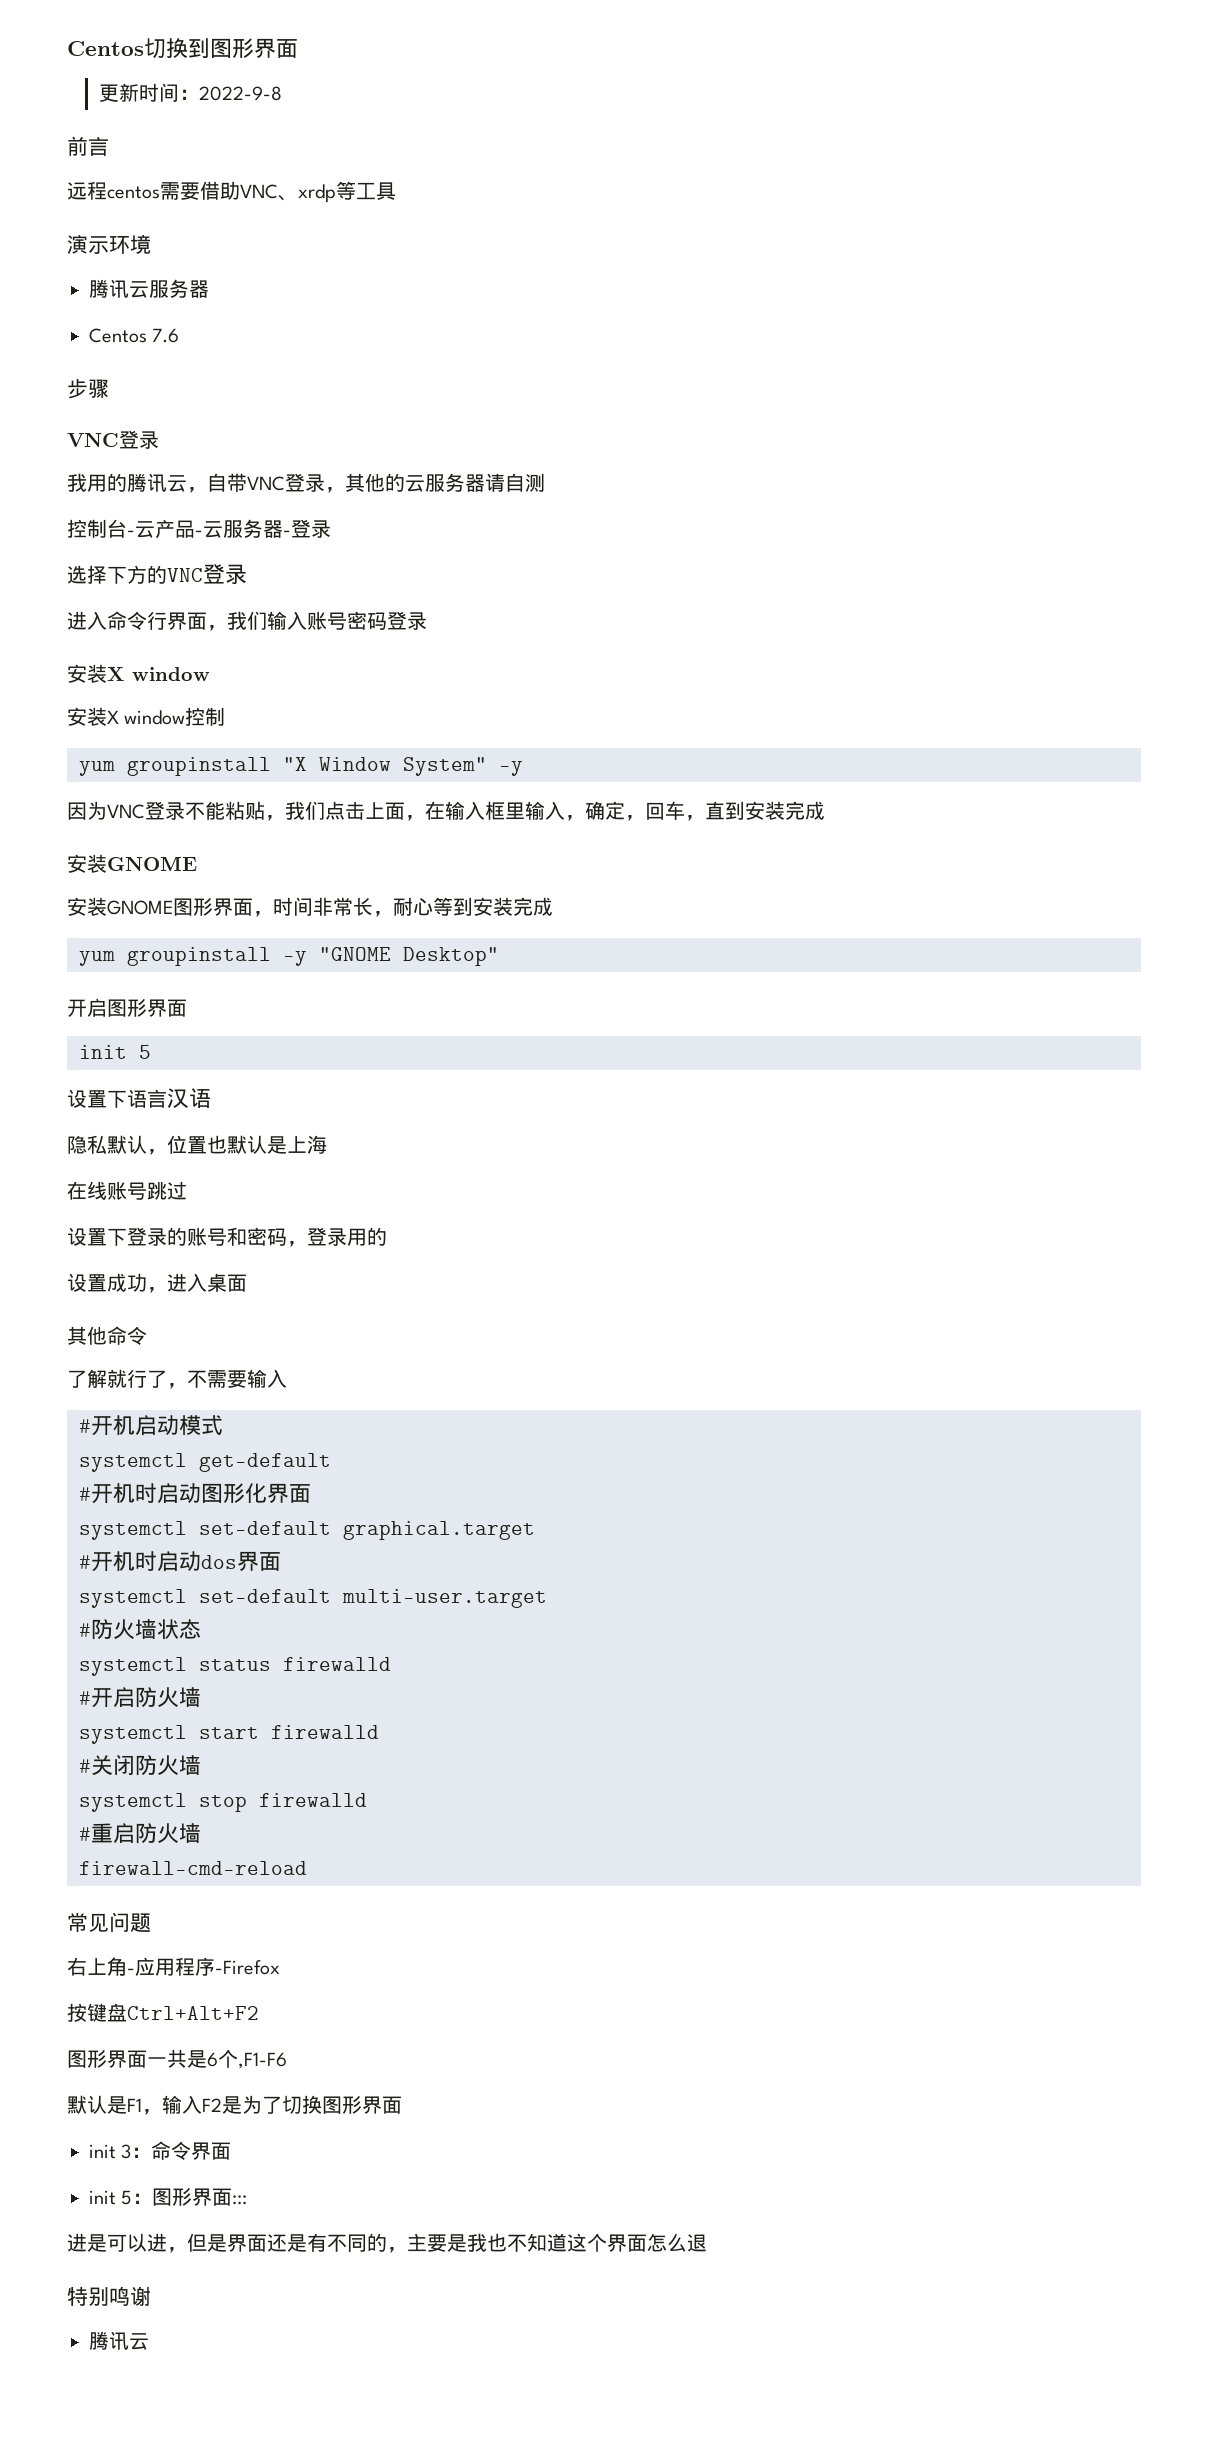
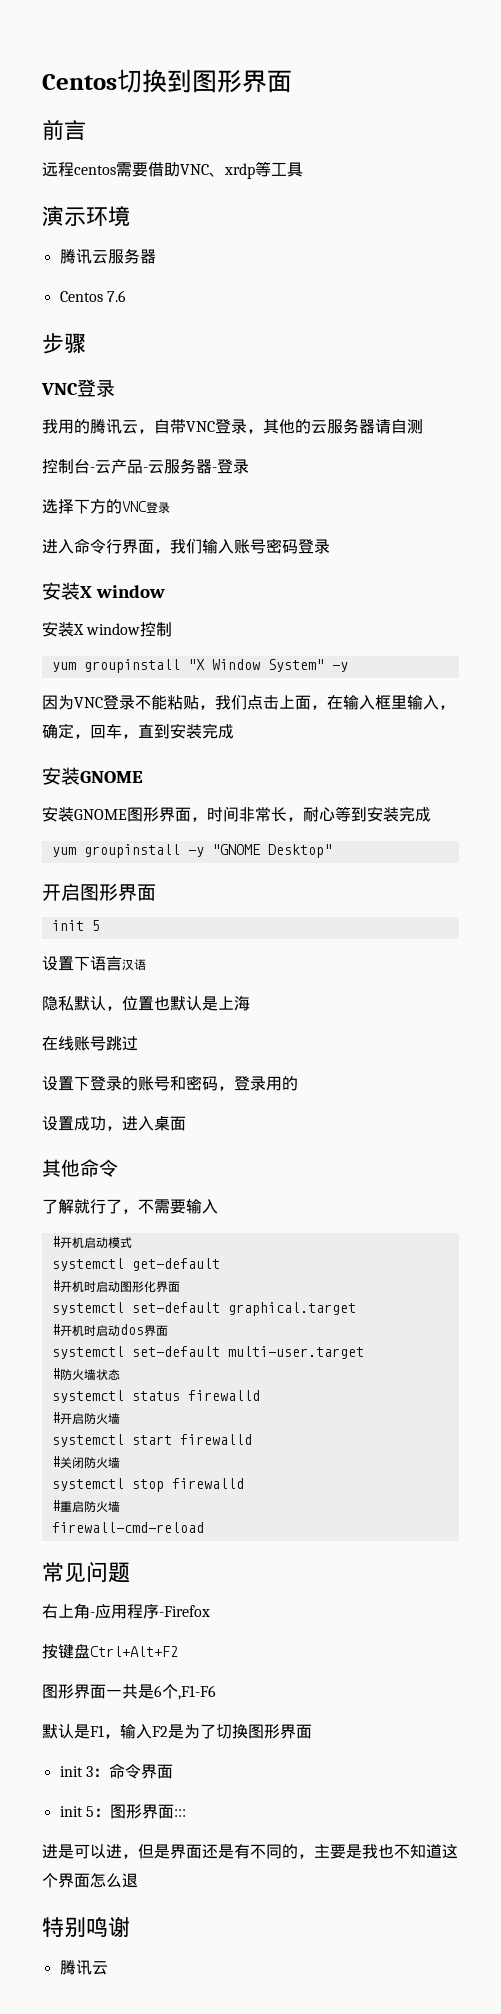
[98,83,282,102] // 更新时间：2022-9-8 -> (292, 81) none

